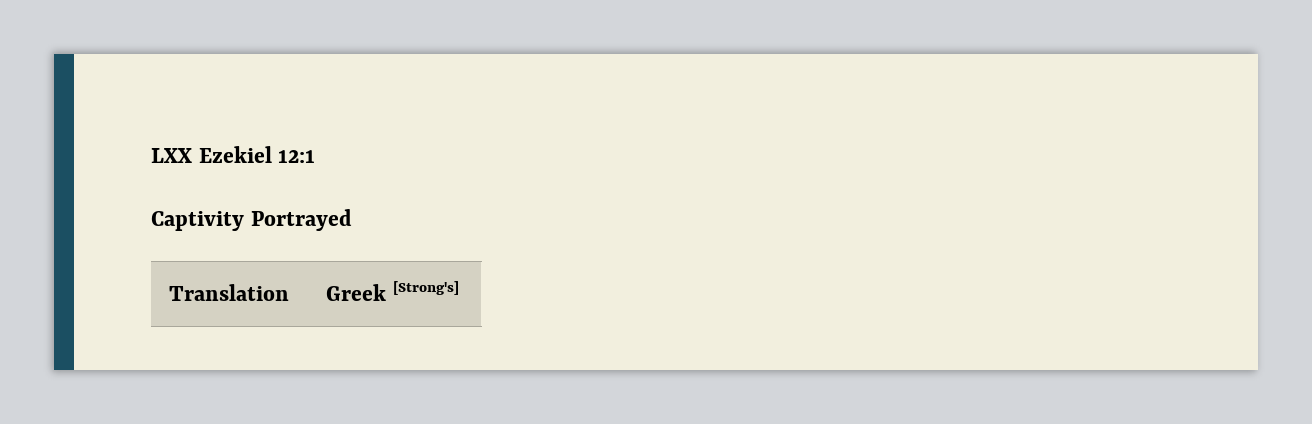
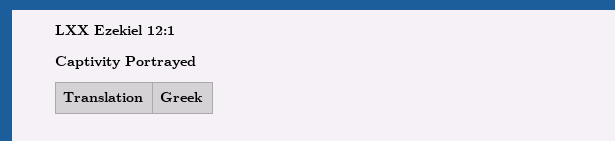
[393,281,460,295] [Strong's] -> (204, 97) none

